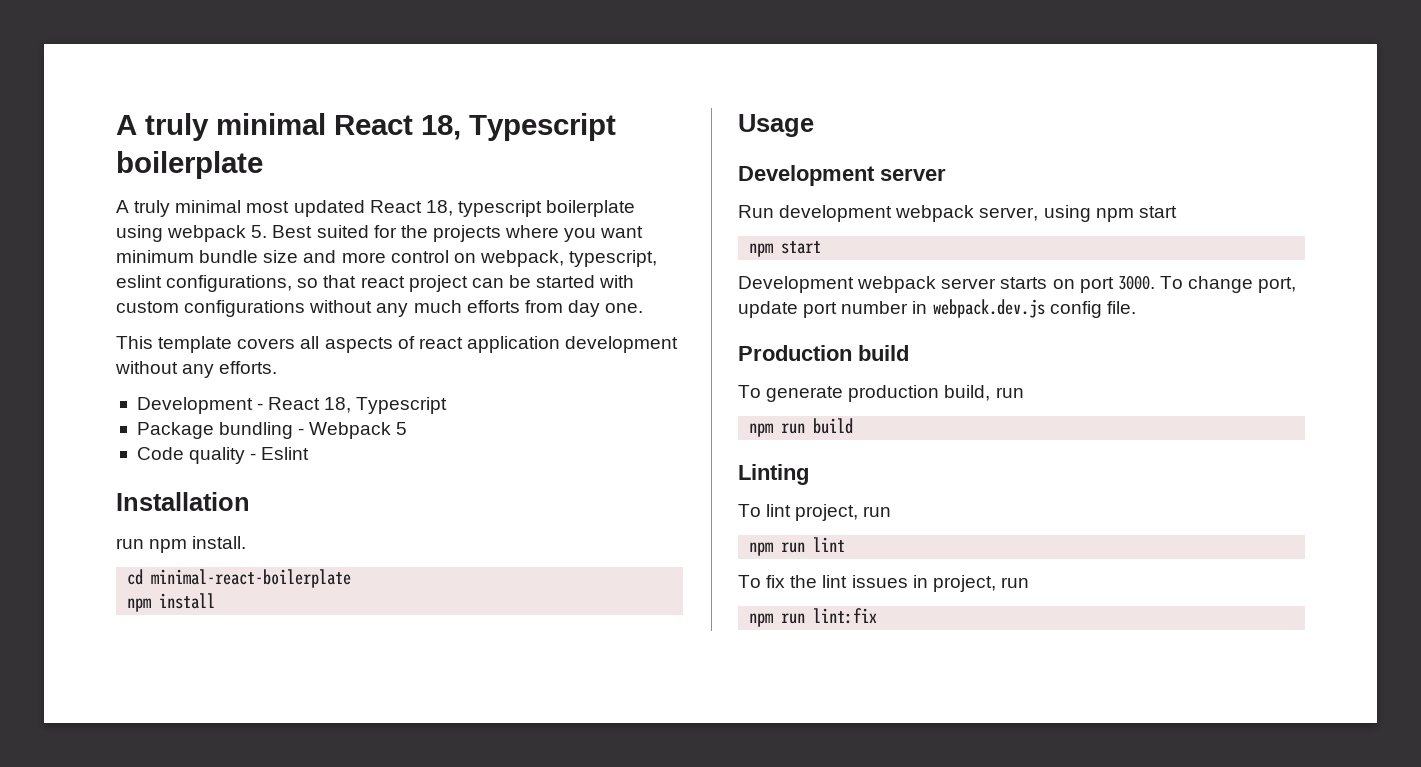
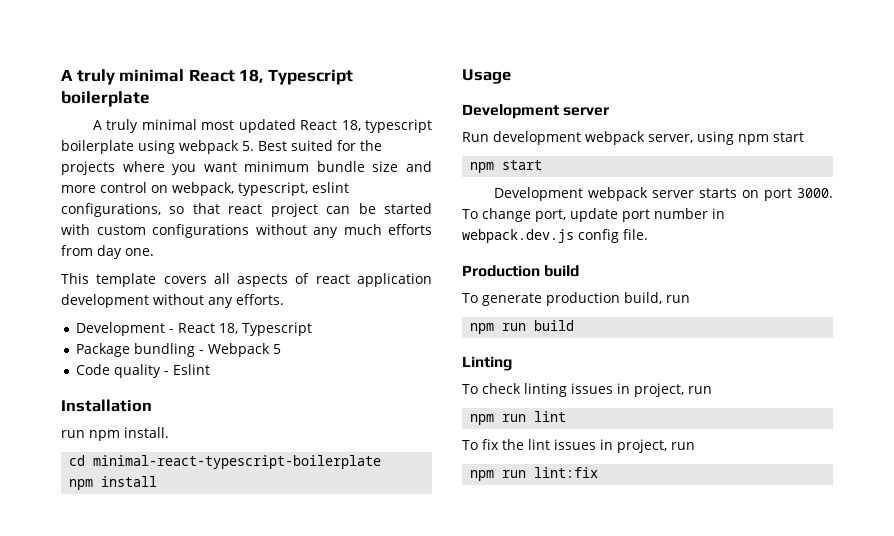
[151,569,352,588] minimal-react-boilerplate -> [93,455,382,469] minimal-react-typescript-boilerplate
[766,504,792,517] lint -> [481,383,630,397] check linting issues in

